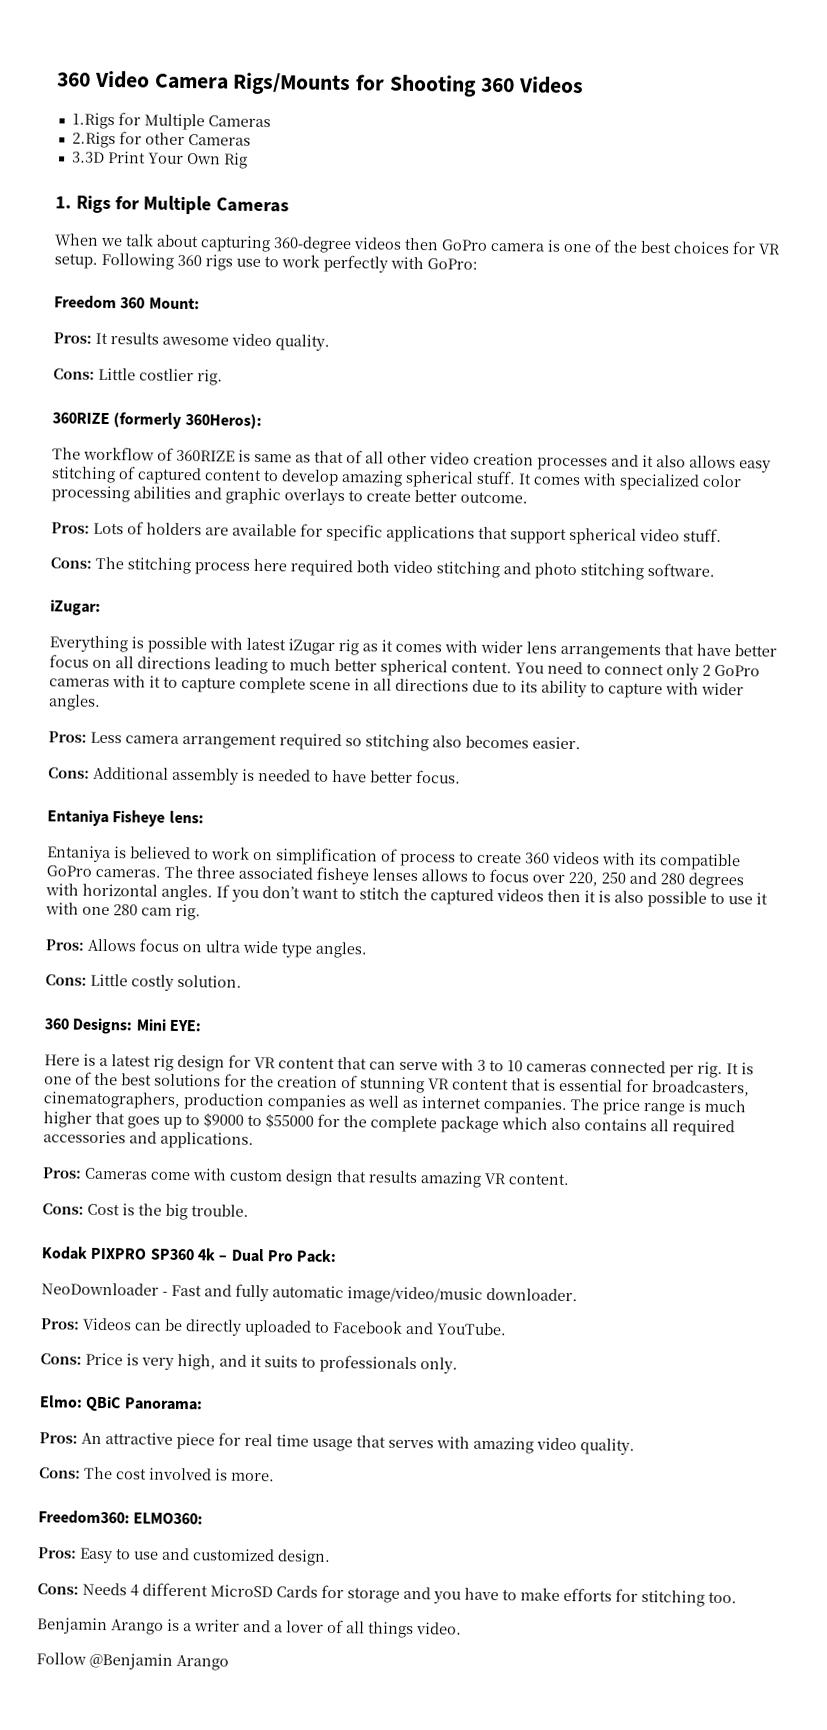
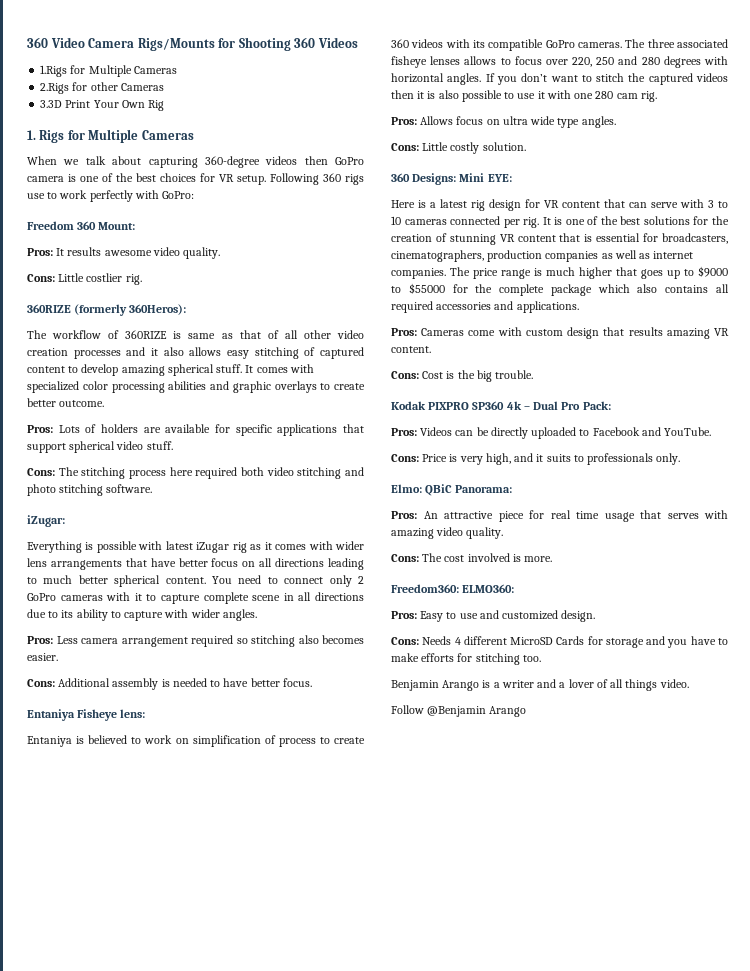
[41,1282,578,1304] // NeoDownloader - Fast and fully automatic image/video/music downloader. -> (611, 405) none

